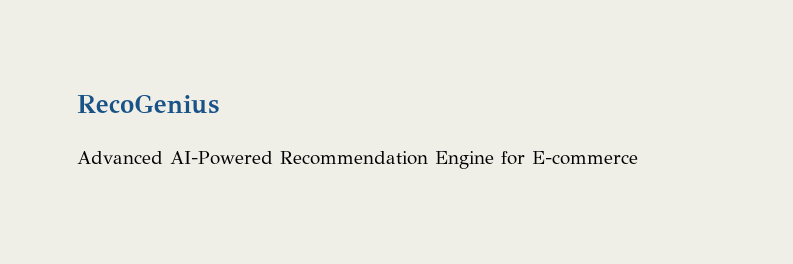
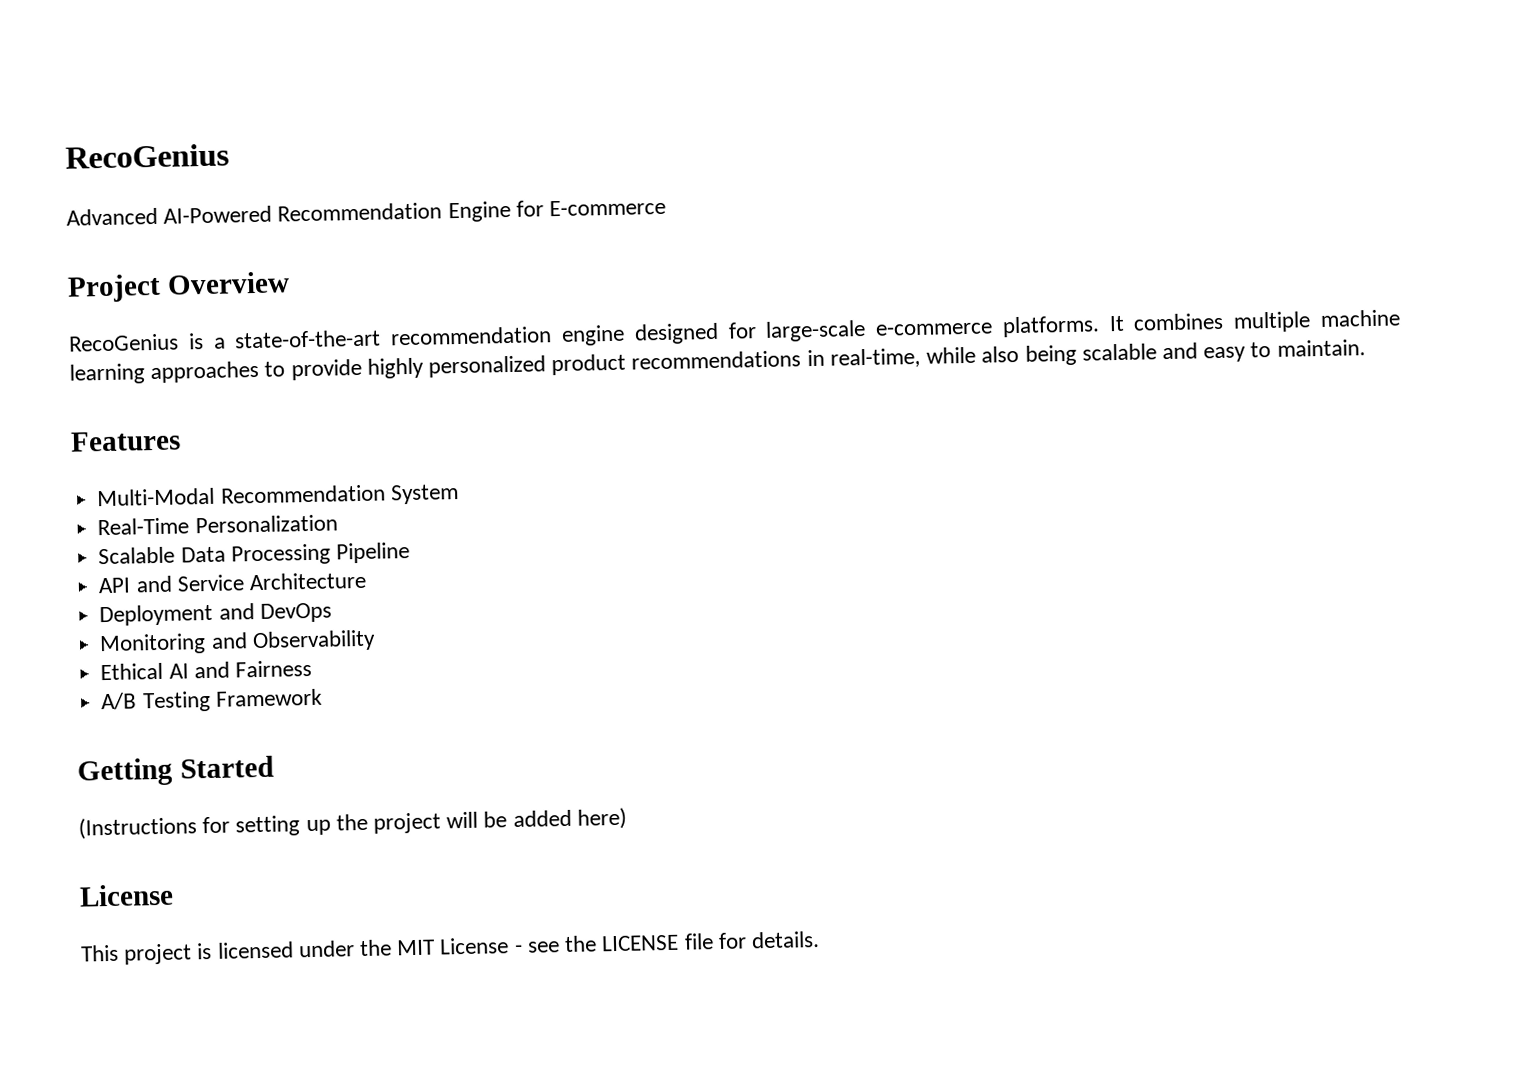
(638, 158) none -> [67,271,290,303] [68,309,1401,352] [69,339,1366,385] [70,430,181,452] [97,484,459,507] [97,514,338,536] [98,542,410,566] [98,571,366,594] [99,602,332,627] [99,629,376,656] [100,659,312,681] [101,688,323,713] [77,755,274,787] [78,807,627,840] [79,883,174,907] [80,931,820,965] // Project Overview // RecoGenius is a state-of-the-art recommendation engine designed for large-scale e-commerce platforms. It combines multiple machine learning approaches to provide highly personalized product recommendations in real-time, while also being scalable and easy to maintain. // Features // Multi-Modal Recommendation System // Real-Time Personalization // Scalable Data Processing Pipeline // API and Service Architecture // Deployment and DevOps // Monitoring and Observability // Ethical AI and Fairness // A/B Testing Framework // Getting Started // (Instructions for setting up the project will be added here) // License // This project is licensed under the MIT License - see the LICENSE file for details.

